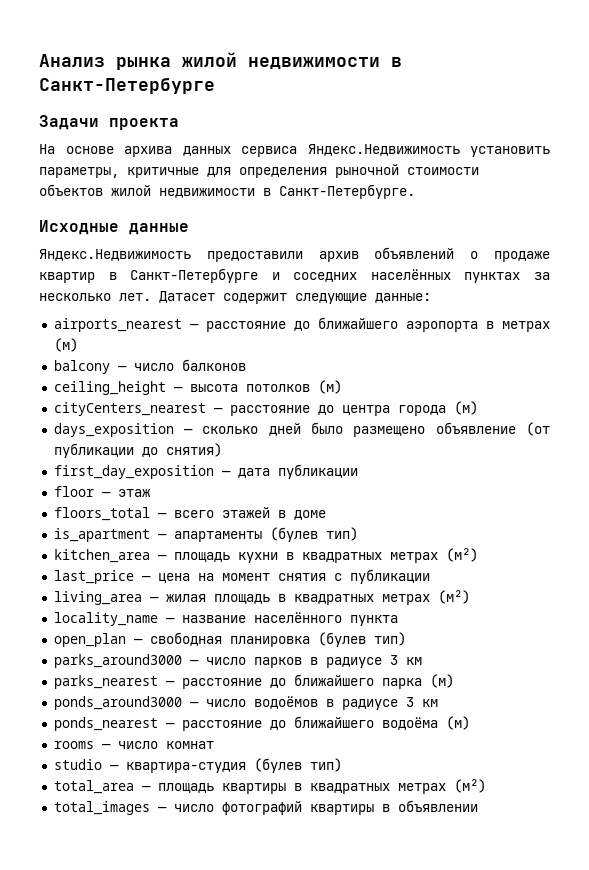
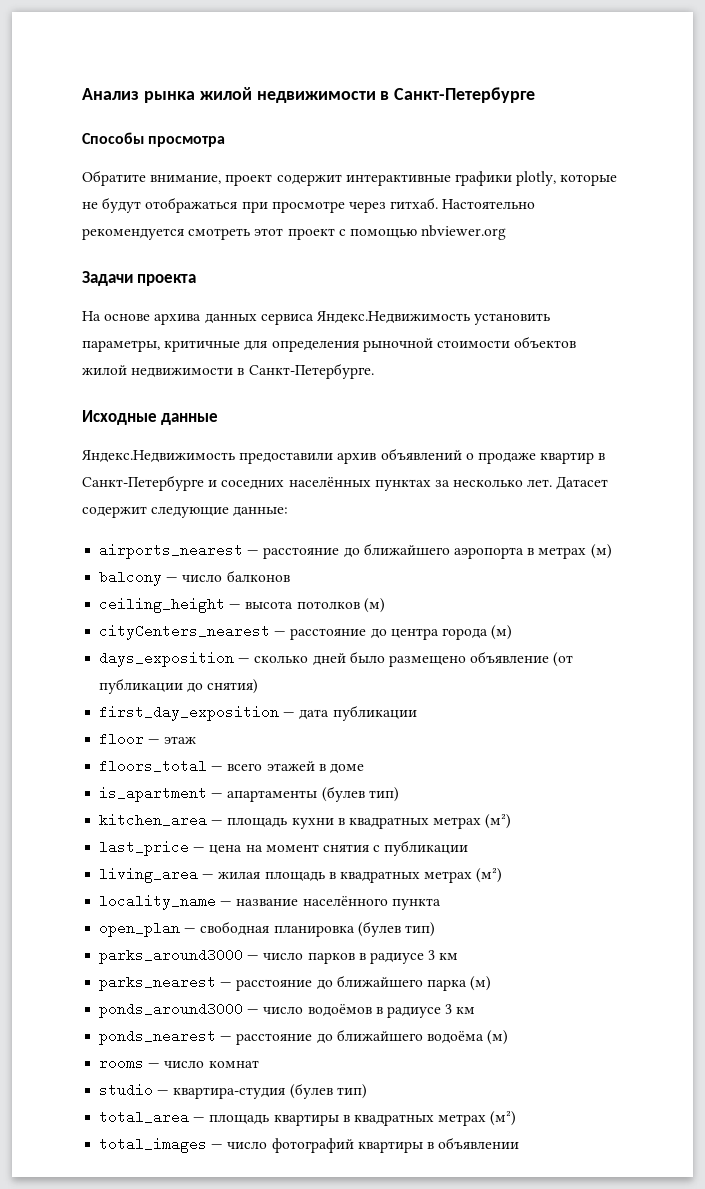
(215, 86) none -> [82,132,226,147] [82,170,618,186] [82,197,536,213] [82,225,507,240] // Способы просмотра // Обратите внимание, проект содержит интерактивные графики plotly, которые не будут отображаться при просмотре через гитхаб. Настоятельно рекомендуется смотреть этот проект с помощью nbviewer.org

